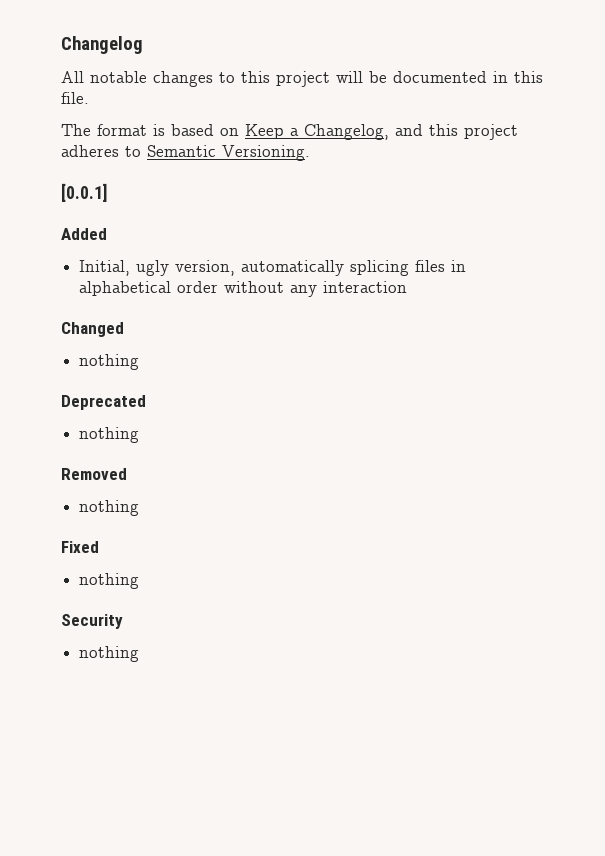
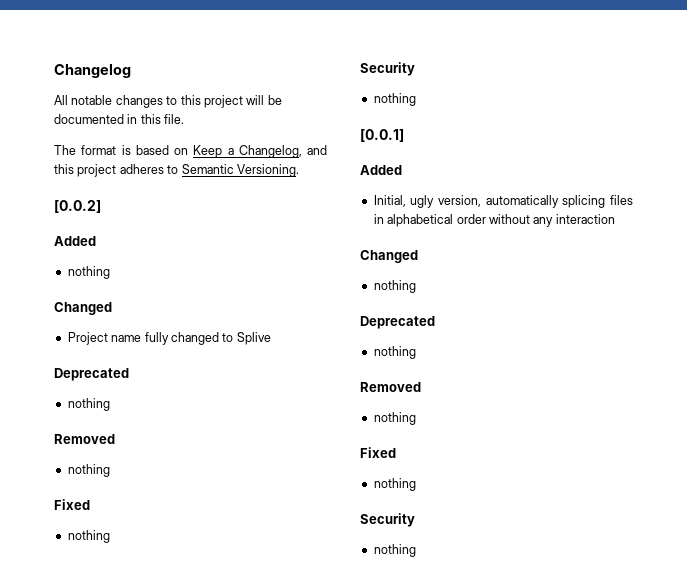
(310, 153) none -> [54,200,101,213] [54,236,96,246] [67,266,110,279] [54,302,112,315] [67,332,271,345] [54,368,129,381] [67,398,110,411] [54,434,115,444] [67,464,110,477] [54,499,90,510] [67,530,110,543] [360,62,415,76] [373,93,416,106] // [0.0.2] // Added // nothing // Changed // Project name fully changed to Splive // Deprecated // nothing // Removed // nothing // Fixed // nothing // Security // nothing

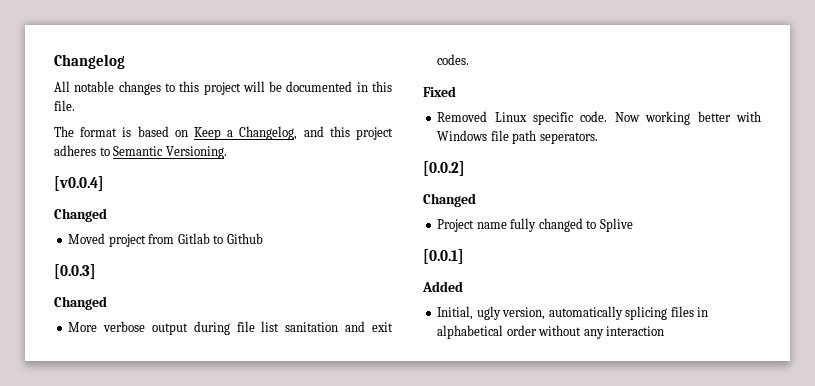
(299, 170) none -> [54,176,104,191] [54,208,107,222] [68,233,263,247] [54,264,96,279] [54,296,107,310] [68,321,393,335] [437,54,470,65] [423,86,456,97] [437,111,761,125] [437,130,598,144] // [v0.0.4] // Changed // Moved project from Gitlab to Github // [0.0.3] // Changed // More verbose output during file list sanitation and exit codes. // Fixed // Removed Linux specific code. Now working better with Windows file path seperators.
[54,236,96,246] [67,266,110,279] // Added // nothing -> (465, 168) none
[54,368,129,381] [67,398,110,411] [54,434,115,444] [67,464,110,477] [54,499,90,510] [67,530,110,543] [360,62,415,76] [373,93,416,106] // Deprecated // nothing // Removed // nothing // Fixed // nothing // Security // nothing -> (633, 225) none
[360,250,418,263] [373,280,416,293] [360,316,435,329] [373,346,416,359] [360,382,421,392] [373,412,416,425] [360,447,396,458] [373,478,416,491] [360,513,415,527] [373,544,416,557] // Changed // nothing // Deprecated // nothing // Removed // nothing // Fixed // nothing // Security // nothing -> (665, 331) none

